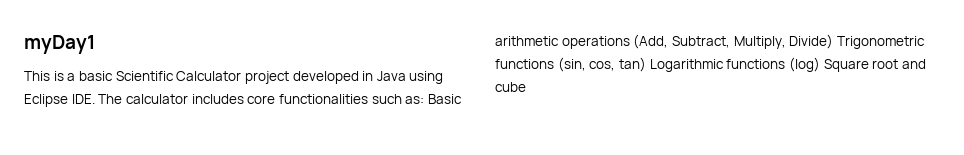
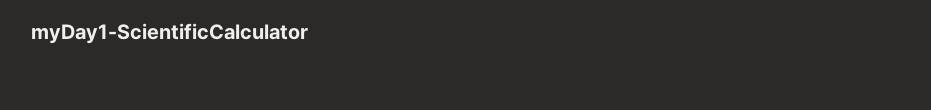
[24,35,95,54] [24,71,444,84] [24,94,462,107] [495,34,925,49] [495,57,926,72] [495,82,526,92] myDay1 // This is a basic Scientific Calculator project developed in Java using Eclipse IDE. The calculator includes core functionalities such as: Basic arithmetic operations (Add, Subtract, Multiply, Divide) Trigonometric functions (sin, cos, tan) Logarithmic functions (log) Square root and cube -> [31,23,308,44] myDay1-ScientificCalculator

